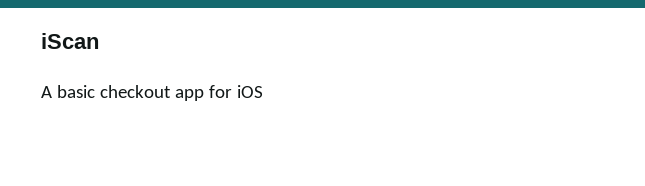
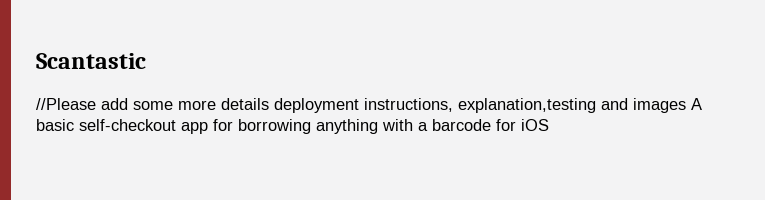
[41,33,99,49] iScan // -> [36,53,146,69] [36,98,686,113] Scantastic // //Please add some more details deployment instructions, explanation,testing and images
[99,85,171,98] checkout -> [79,119,176,131] self-checkout
(232, 91) none -> [238,119,516,134] borrowing anything with a barcode for

